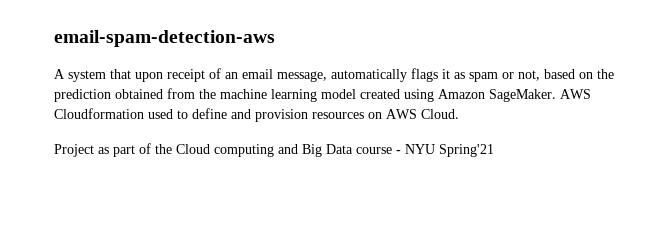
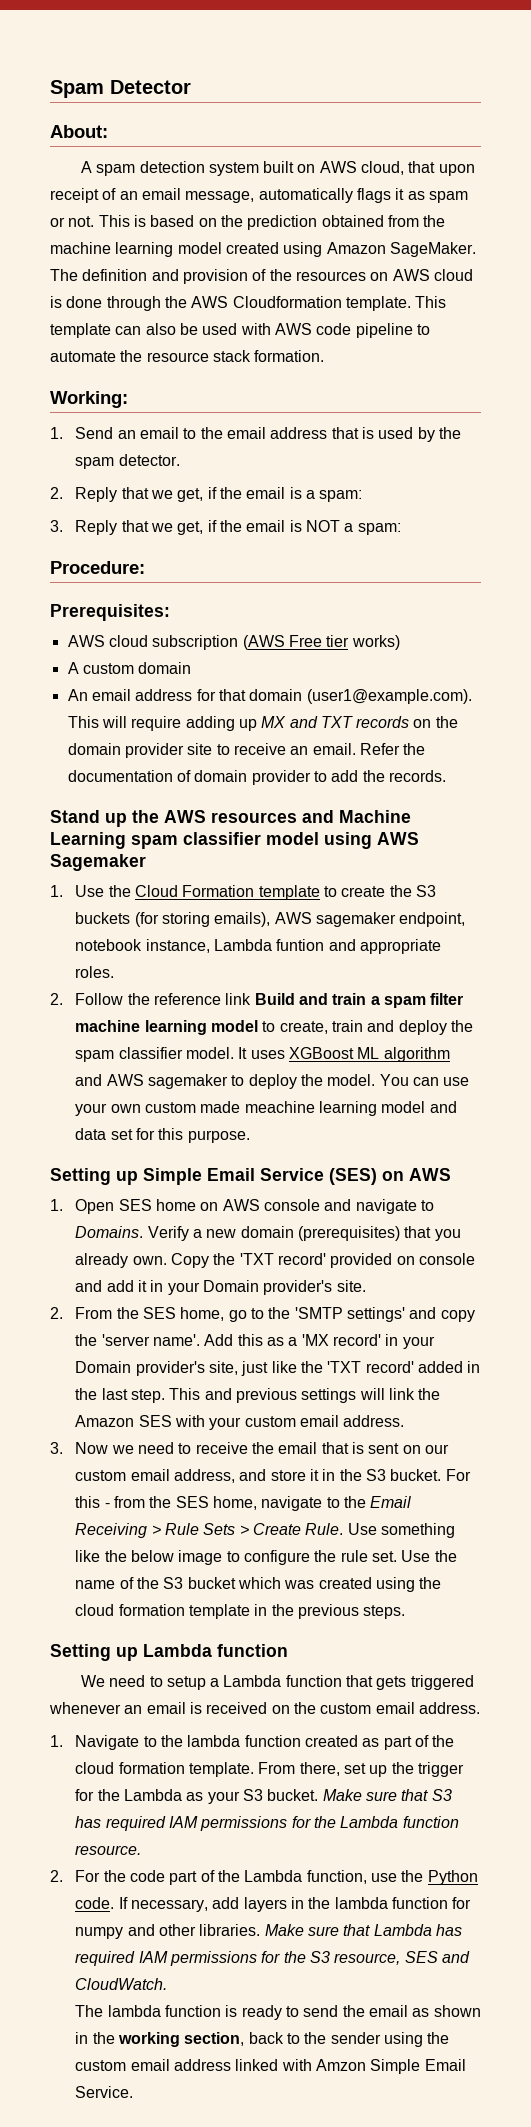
[54,30,275,47] [54,69,106,82] email-spam-detection-aws // A system -> [50,80,191,98] [50,125,108,138] [80,161,405,176] Spam Detector // About: // A spam detection system built on AWS cloud,
[518,70,540,81] not, -> [68,215,146,227] not. This is
[560,89,591,99] [54,108,459,122] [54,143,494,157] AWS Cloudformation used to define and provision resources on AWS Cloud. // Project as part of the Cloud computing and Big Data course - NYU Spring'21 -> [50,269,473,284] [50,296,447,311] [50,323,430,338] [50,350,325,362] [50,391,128,408] [50,427,461,442] [75,454,180,469] [50,487,363,502] [50,520,401,535] [50,561,145,574] [50,604,170,621] [67,635,400,650] [67,662,192,674] [67,689,472,704] [67,716,458,731] [67,743,426,758] [67,770,446,785] [50,810,411,827] [50,832,419,849] [50,854,146,871] [50,885,437,900] [75,912,466,927] [75,939,442,954] [75,966,115,978] [50,993,464,1008] [75,1020,474,1035] [75,1047,450,1062] [75,1074,470,1089] [75,1101,457,1116] [75,1128,250,1143] [50,1168,451,1185] [50,1199,435,1214] [75,1226,461,1241] [75,1253,476,1268] [75,1280,366,1295] [50,1307,475,1322] [75,1334,435,1349] [75,1361,481,1376] [75,1388,441,1403] [75,1415,405,1430] [50,1442,449,1454] [75,1469,471,1483] [75,1496,412,1511] [75,1523,456,1538] [75,1550,457,1565] [75,1577,442,1592] [75,1604,406,1619] [50,1644,288,1661] [80,1675,474,1690] [49,1702,480,1714] [50,1735,455,1750] [75,1762,465,1777] [75,1789,452,1804] [75,1816,459,1831] [75,1845,142,1855] [50,1870,478,1885] [75,1897,472,1912] [75,1924,463,1939] [75,1951,471,1966] [75,1978,168,1990] [75,2005,481,2020] [75,2032,450,2047] [75,2059,466,2074] [75,2086,134,2098] The definition and provision of the resources on AWS cloud is done through the AWS Cloudformation template. This template can also be used with AWS code pipeline to automate the resource stack formation. // Working: // 1. Send an email to the email address that is used by the spam detector. // 2. Reply that we get, if the email is a spam: // 3. Reply that we get, if the email is NOT a spam: // Procedure: // Prerequisites: // AWS cloud subscription (AWS Free tier works) // A custom domain // An email address for that domain (user1@example.com). This will require adding up MX and TXT records on the domain provider site to receive an email. Refer the documentation of domain provider to add the records. // Stand up the AWS resources and Machine Learning spam classifier model using AWS Sagemaker // 1. Use the Cloud Formation template to create the S3 buckets (for storing emails), AWS sagemaker endpoint, notebook instance, Lambda funtion and appropriate roles. // 2. Follow the reference link Build and train a spam filter machine learning model to create, train and deploy the spam classifier model. It uses XGBoost ML algorithm and AWS sagemaker to deploy the model. You can use your own custom made meachine learning model and data set for this purpose. // Setting up Simple Email Service (SES) on AWS // 1. Open SES home on AWS console and navigate to Domains. Verify a new domain (prerequisites) that you already own. Copy the 'TXT record' provided on console and add it in your Domain provider's site. // 2. From the SES home, go to the 'SMTP settings' and copy the 'server name'. Add this as a 'MX record' in your Domain provider's site, just like the 'TXT record' added in the last step. This and previous settings will link the Amazon SES with your custom email address. // 3. Now we need to receive the email that is sent on our custom email address, and store it in the S3 bucket. For this - from the SES home, navigate to the Email Receiving > Rule Sets > Create Rule. Use something like the below image to configure the rule set. Use the name of the S3 bucket which was created using the cloud formation template in the previous steps. // Setting up Lambda function // We need to setup a Lambda function that gets triggered whenever an email is received on the custom email address. // 1. Navigate to the lambda function created as part of the cloud formation template. From there, set up the trigger for the Lambda as your S3 bucket. Make sure that S3 has required IAM permissions for the Lambda function resource. // 2. For the code part of the Lambda function, use the Python code. If necessary, add layers in the lambda function for numpy and other libraries. Make sure that Lambda has required IAM permissions for the S3 resource, SES and CloudWatch. // The lambda function is ready to send the email as shown in the working section, back to the sender using the custom email address linked with Amzon Simple Email Service.

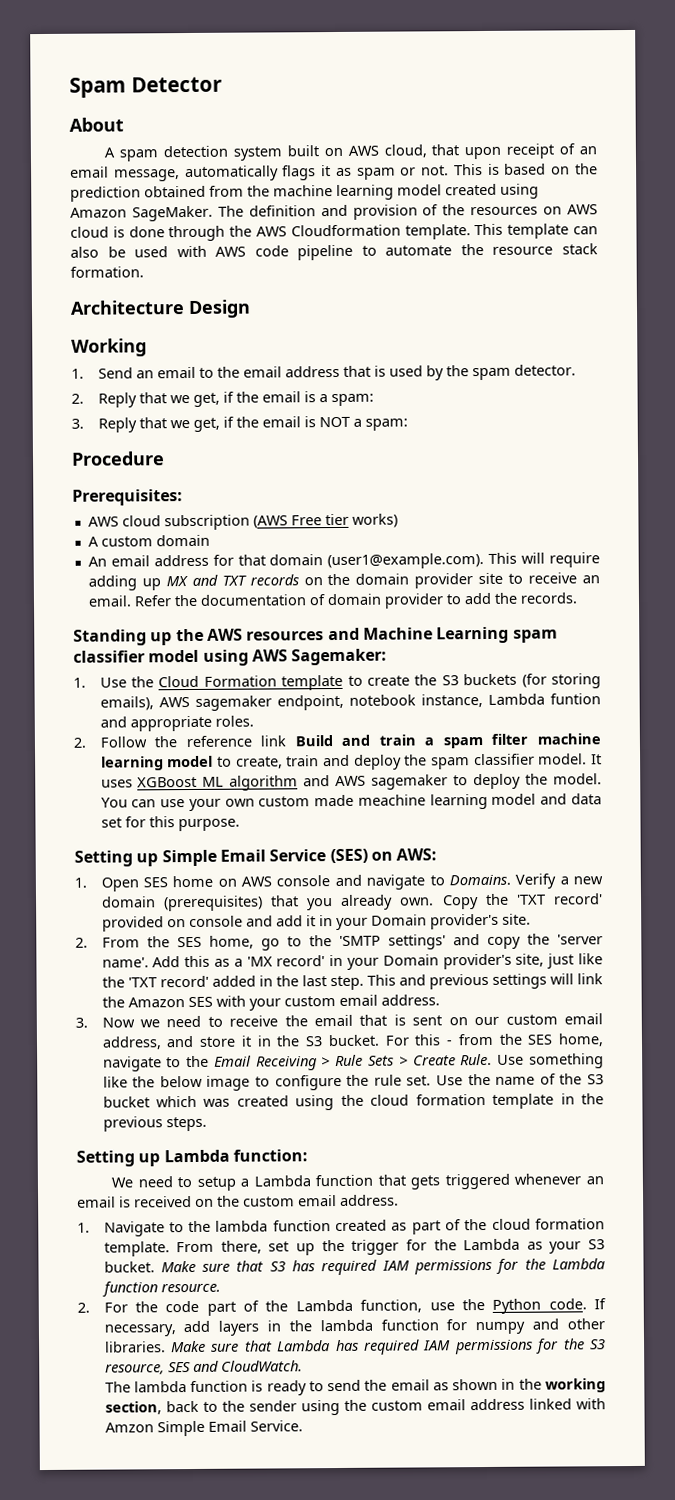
[50,125,108,138] About: -> [69,117,124,132] About
[50,391,128,408] Working: -> [70,299,251,319] [71,338,147,357] Architecture Design // Working
[50,561,145,574] Procedure: -> [71,451,165,466] Procedure
[50,810,100,823] Stand -> [73,629,147,646] Standing
[50,854,146,871] Sagemaker -> [291,648,388,666] Sagemaker:
[409,1168,451,1181] AWS -> [396,848,438,861] AWS:
[217,1644,288,1657] function -> [232,1149,308,1162] function:

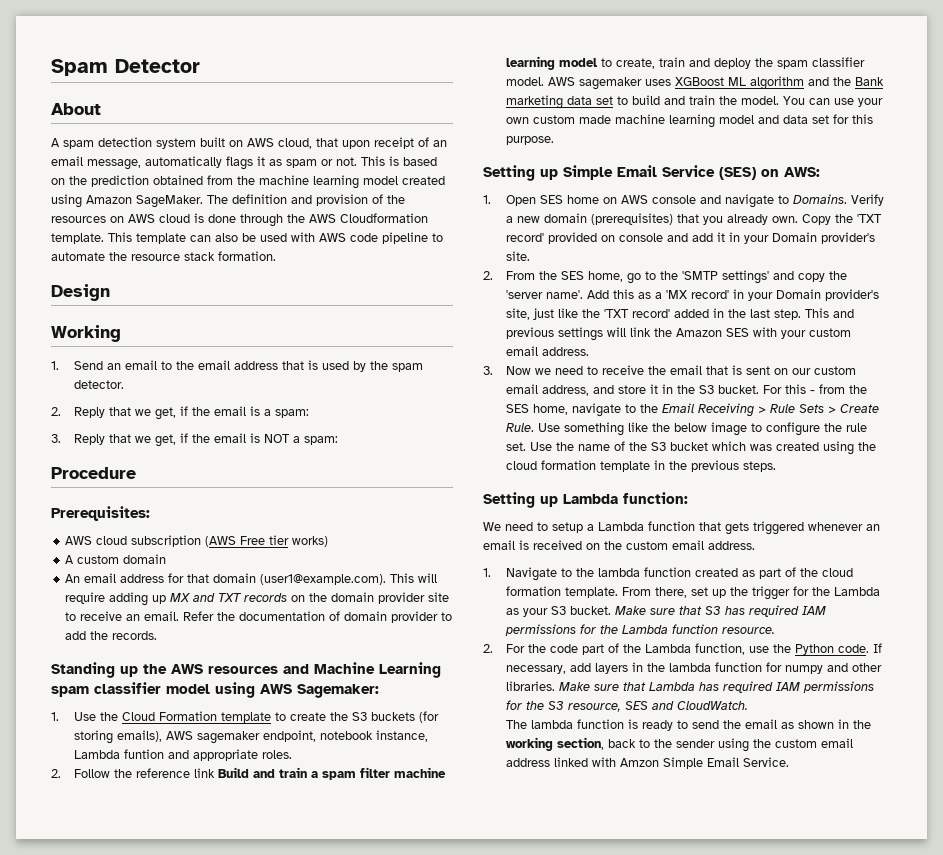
[70,300,185,315] Architecture -> (276, 256) none
[591,754,603,765] It -> [547,77,642,90] AWS sagemaker
[335,773,522,790] AWS sagemaker to deploy -> [832,77,884,86] [505,95,715,109] the Bank marketing data set to build and train
[357,794,426,806] meachine -> [614,114,665,124] machine

